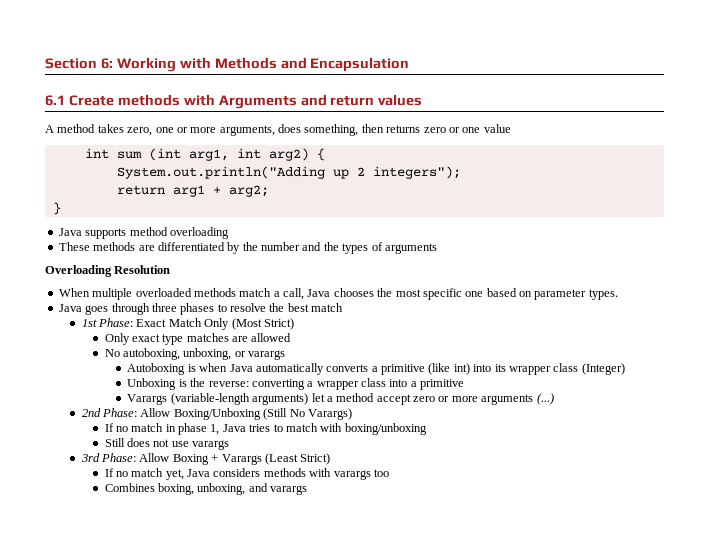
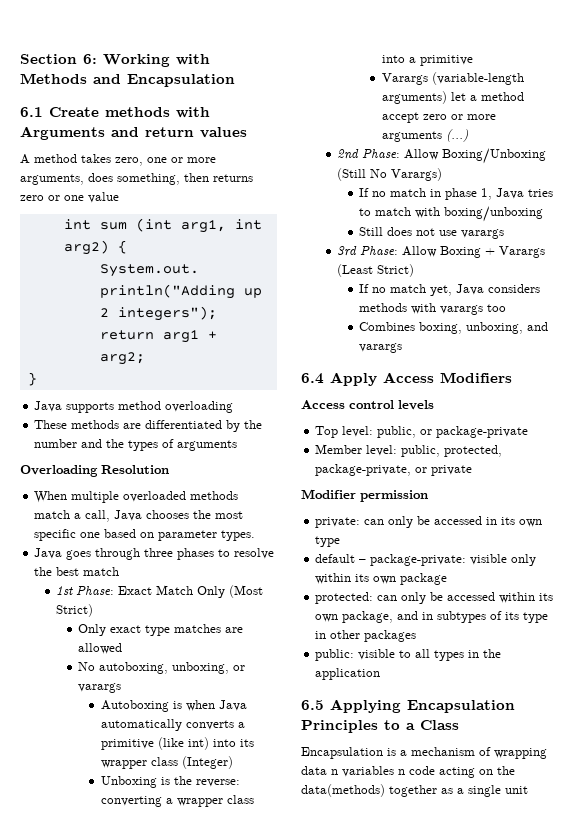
(308, 490) none -> [301,372,512,386] [301,400,434,410] [315,426,529,438] [315,444,503,457] [315,464,473,476] [301,489,428,502] [315,516,543,528] [315,536,341,547] [315,554,537,566] [315,573,448,585] [315,592,554,604] [315,611,549,623] [315,630,417,642] [315,649,502,661] [315,668,381,680] [301,699,515,713] [301,720,459,733] [301,747,547,759] [301,766,515,778] [301,784,528,797] // 6.4 Apply Access Modifiers // Access control levels // Top level: public, or package-private // Member level: public, protected, package-private, or private // Modifier permission // private: can only be accessed in its own type // default – package-private: visible only within its own package // protected: can only be accessed within its own package, and in subtypes of its type in other packages // public: visible to all types in the application // 6.5 Applying Encapsulation Principles to a Class // Encapsulation is a mechanism of wrapping data n variables n code acting on the data(methods) together as a single unit

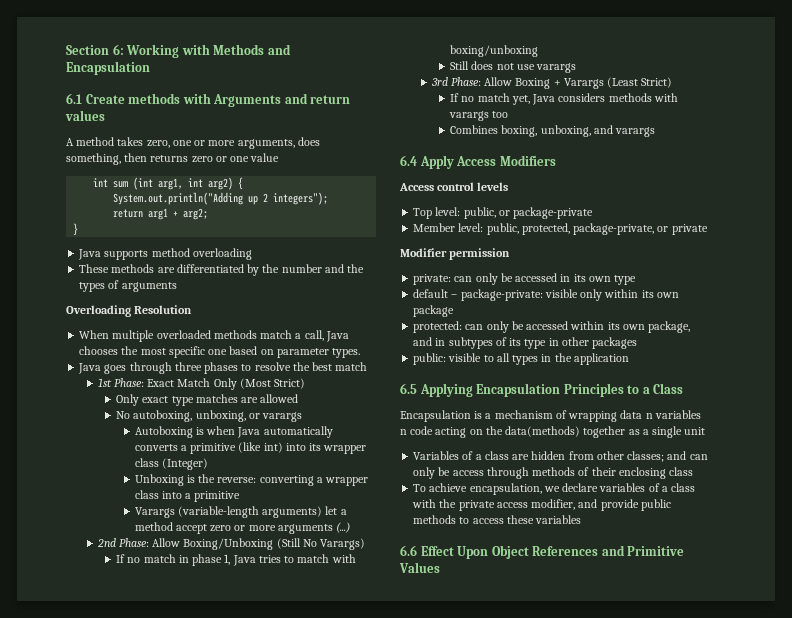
(528, 790) none -> [413,451,708,462] [413,467,694,479] [413,483,696,495] [412,499,671,511] [413,515,582,524] [400,545,685,559] [399,562,440,573] // Variables of a class are hidden from other classes; and can only be access through methods of their enclosing class // To achieve encapsulation, we declare variables of a class with the private access modifier, and provide public methods to access these variables // 6.6 Effect Upon Object References and Primitive Values

